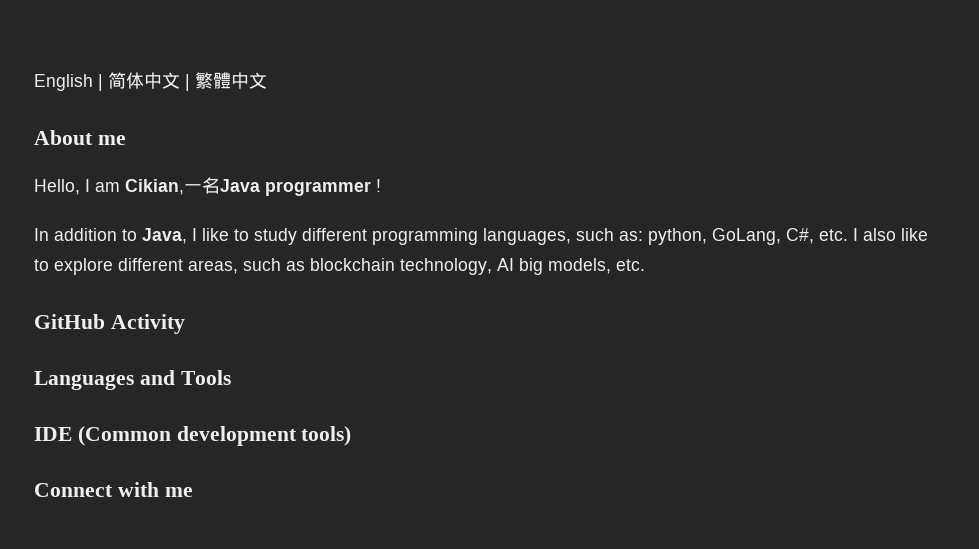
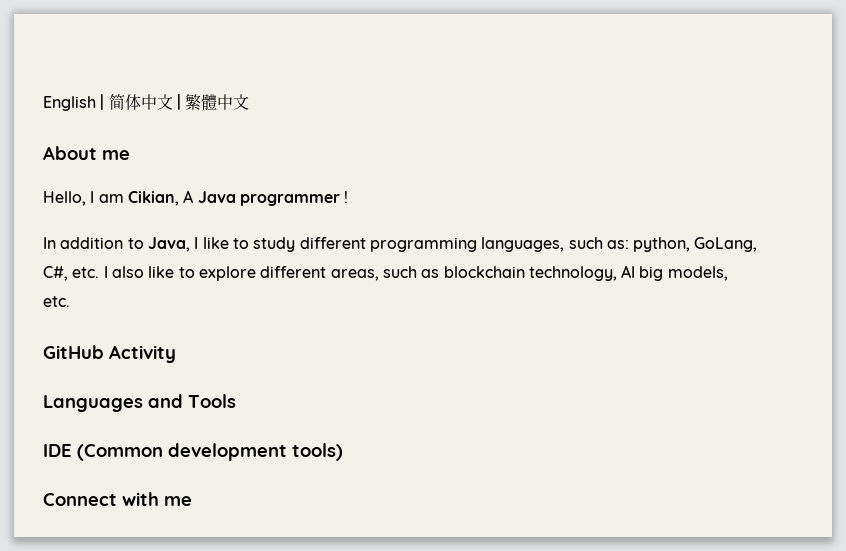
[184,177,220,194] 一名 -> [183,190,194,203] A

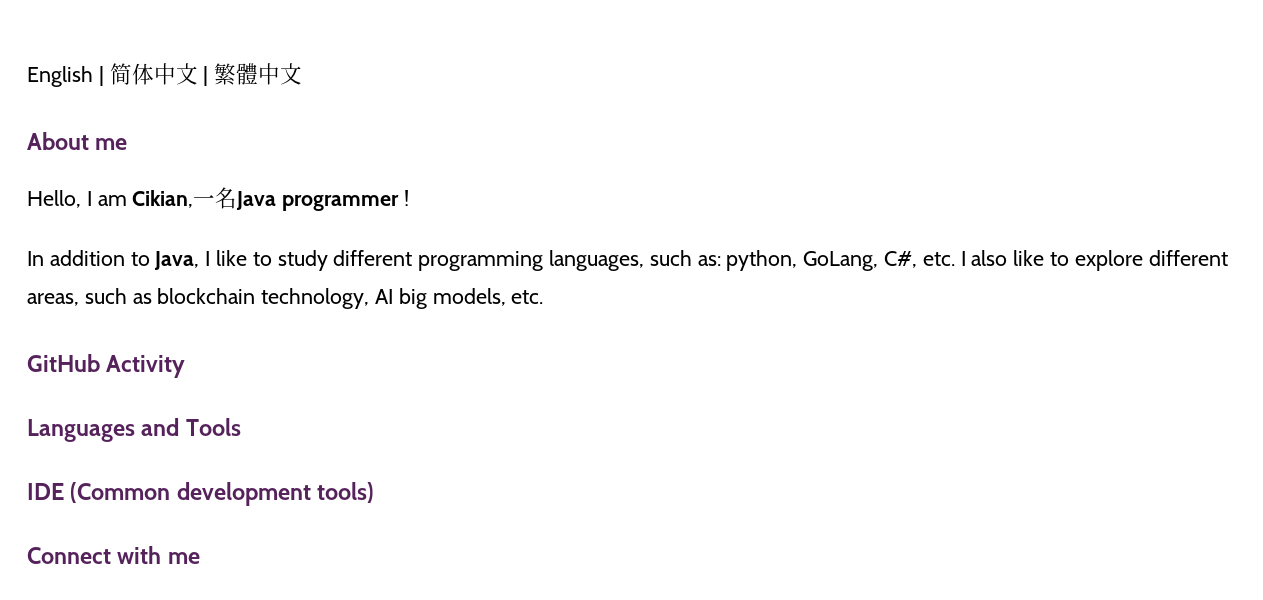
[183,190,194,203] A -> [193,187,238,209] 一名

